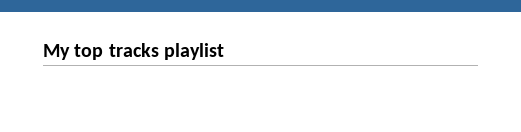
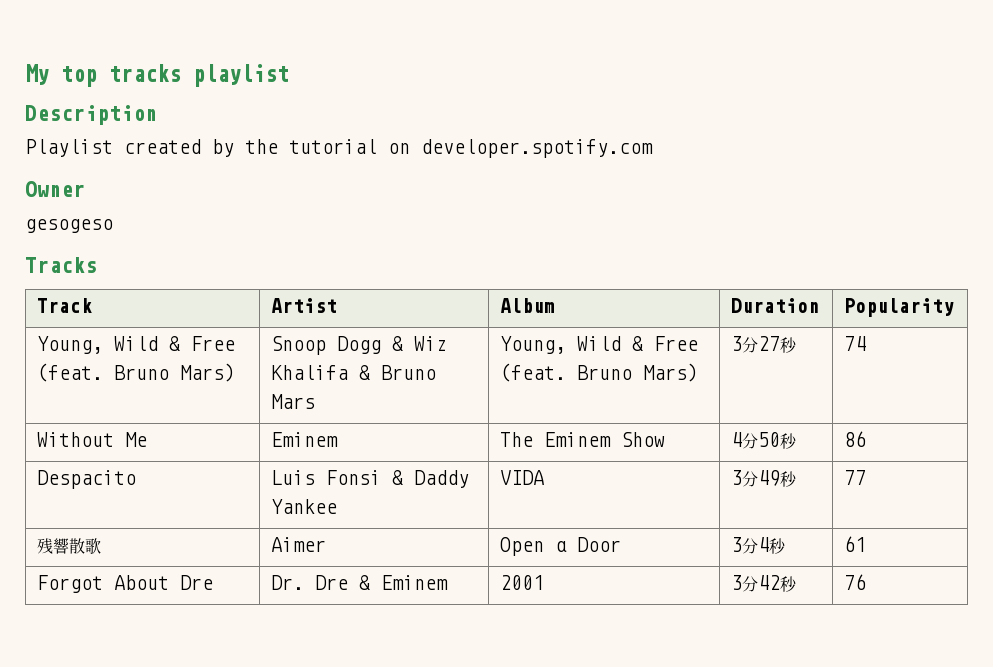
(225, 51) none -> [25,105,157,125] [25,139,653,158] [25,181,85,197] [25,219,113,233] [25,257,97,273] [36,298,92,313] [270,298,337,313] [499,298,555,313] [730,298,819,313] [843,298,954,317] [36,336,235,354] [36,363,235,382] [270,336,447,355] [270,365,436,380] [270,394,315,409] [499,336,698,354] [499,363,698,382] [730,336,797,353] [843,336,866,351] [36,432,147,447] [270,432,338,447] [499,432,665,447] [730,432,797,449] [843,431,866,447] [36,470,136,489] [270,470,469,488] [270,499,337,514] [499,470,544,485] [730,470,797,487] [843,470,866,485] [36,538,101,554] [270,537,326,552] [499,537,621,556] [730,537,786,554] [843,536,866,552] [36,575,213,593] [270,575,448,590] [499,575,544,590] [730,575,797,592] [843,574,866,590] // Description // Playlist created by the tutorial on developer.spotify.com // Owner // gesogeso // Tracks // Track | Artist | Album | Duration | Popularity // Young, Wild & Free (feat. Bruno Mars) | Snoop Dogg & Wiz Khalifa & Bruno Mars | Young, Wild & Free (feat. Bruno Mars) | 3分27秒 | 74 // Without Me | Eminem | The Eminem Show | 4分50秒 | 86 // Despacito | Luis Fonsi & Daddy Yankee | VIDA | 3分49秒 | 77 // 残響散歌 | Aimer | Open α Door | 3分4秒 | 61 // Forgot About Dre | Dr. Dre & Eminem | 2001 | 3分42秒 | 76

